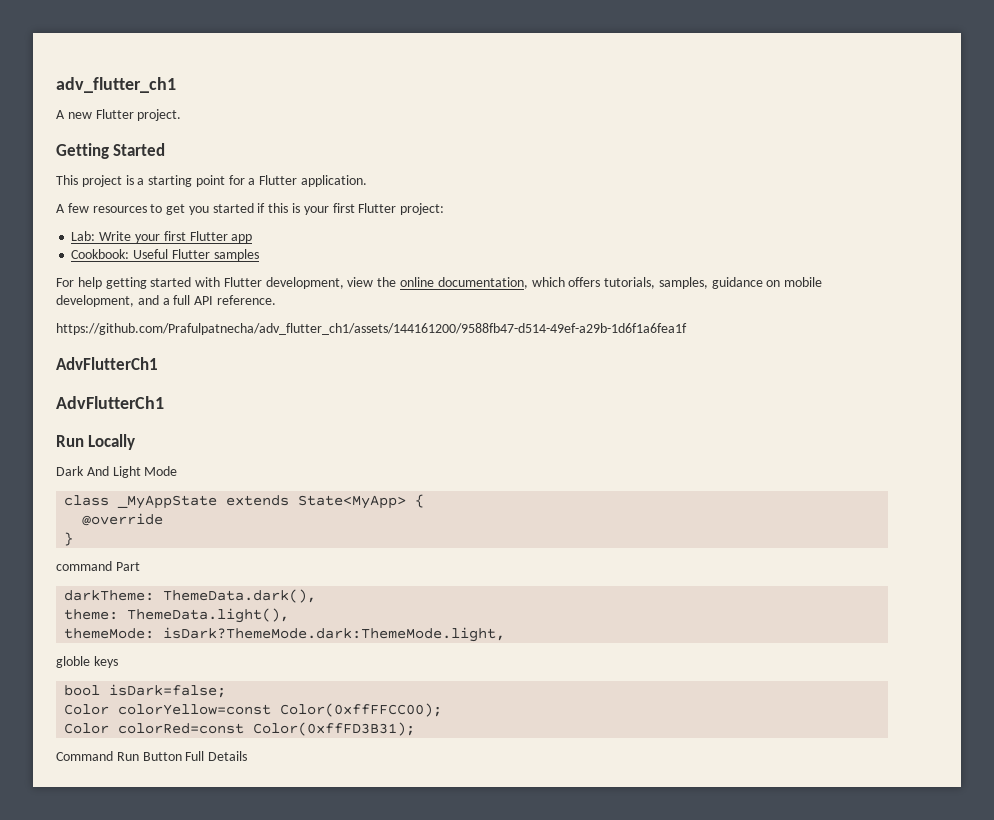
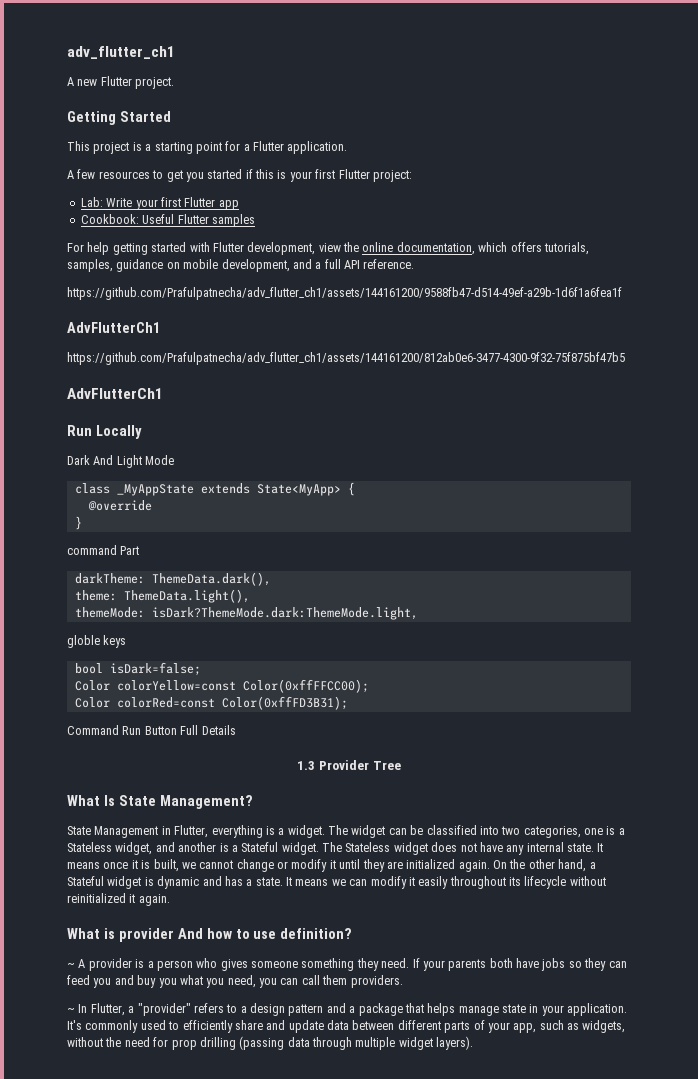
(158, 363) none -> [67,352,625,365] // https://github.com/Prafulpatnecha/adv_flutter_ch1/assets/144161200/812ab0e6-3477-4300-9f32-75f875bf47b5
(248, 756) none -> [297,760,401,770] [67,795,253,809] [67,825,625,838] [67,842,604,855] [67,859,596,872] [67,876,606,889] [67,893,170,906] [67,928,353,942] [67,958,627,971] [67,975,403,988] [67,1003,628,1016] [67,1020,626,1033] [67,1036,474,1050] // 1.3 Provider Tree // What Is State Management? // State Management in Flutter, everything is a widget. The widget can be classified into two categories, one is a Stateless widget, and another is a Stateful widget. The Stateless widget does not have any internal state. It means once it is built, we cannot change or modify it until they are initialized again. On the other hand, a Stateful widget is dynamic and has a state. It means we can modify it easily throughout its lifecycle without reinitialized it again. // What is provider And how to use definition? // ~ A provider is a person who gives someone something they need. If your parents both have jobs so they can feed you and buy you what you need, you can call them providers. // ~ In Flutter, a "provider" refers to a design pattern and a package that helps manage state in your application. It's commonly used to efficiently share and update data between different parts of your app, such as widgets, without the need for prop drilling (passing data through multiple widget layers).

